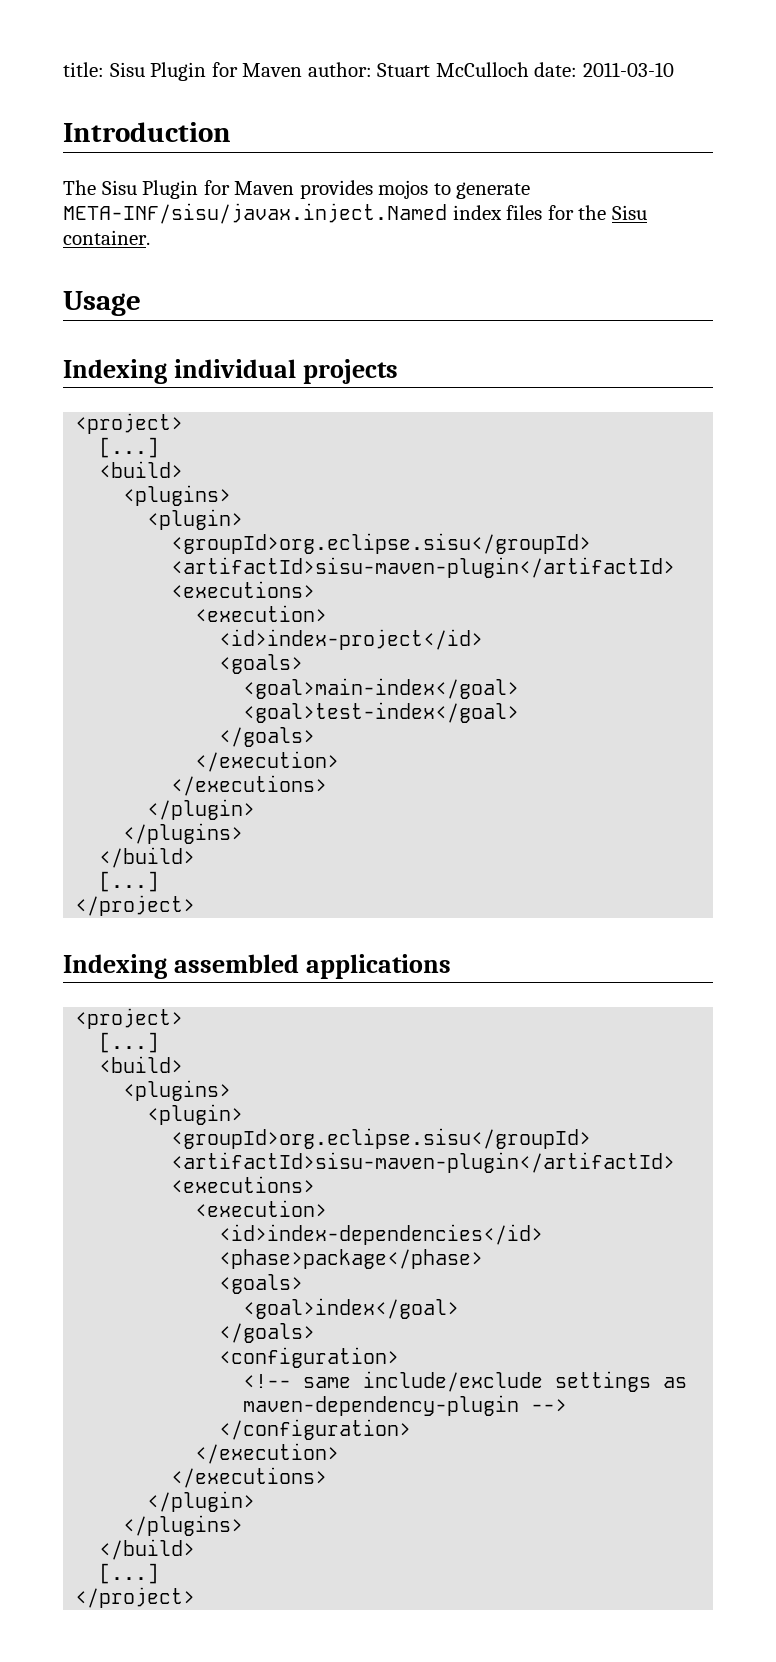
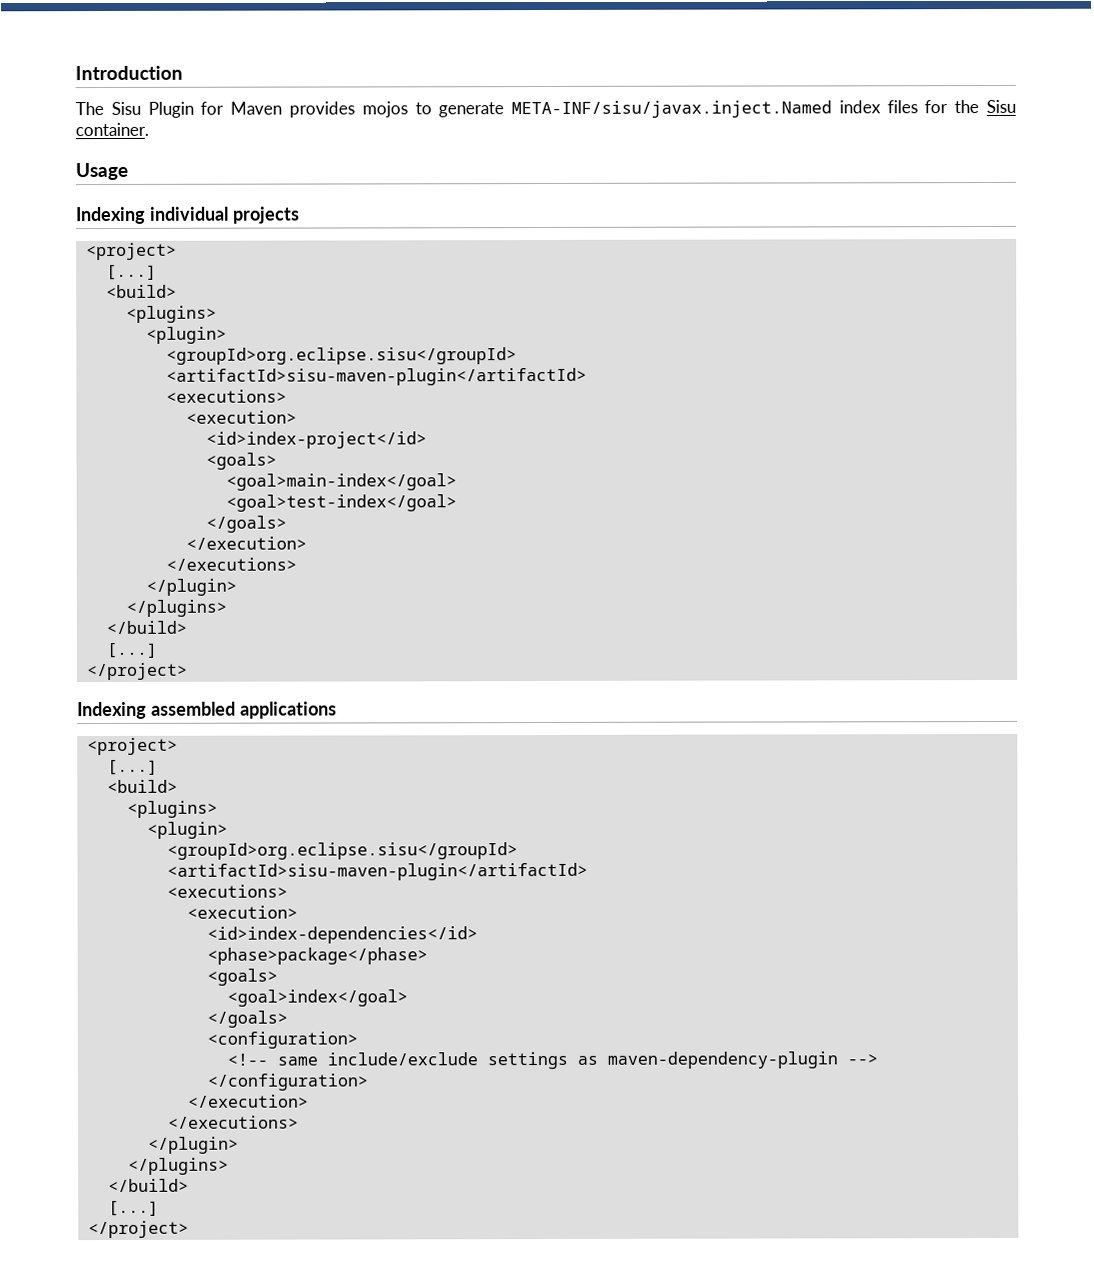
[63,62,674,81] title: Sisu Plugin for Maven author: Stuart McCulloch date: 2011-03-10 // -> (75, 73) none

